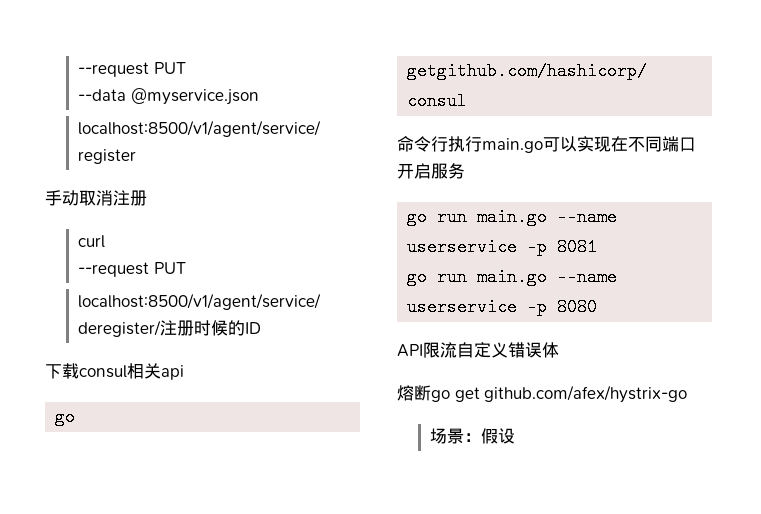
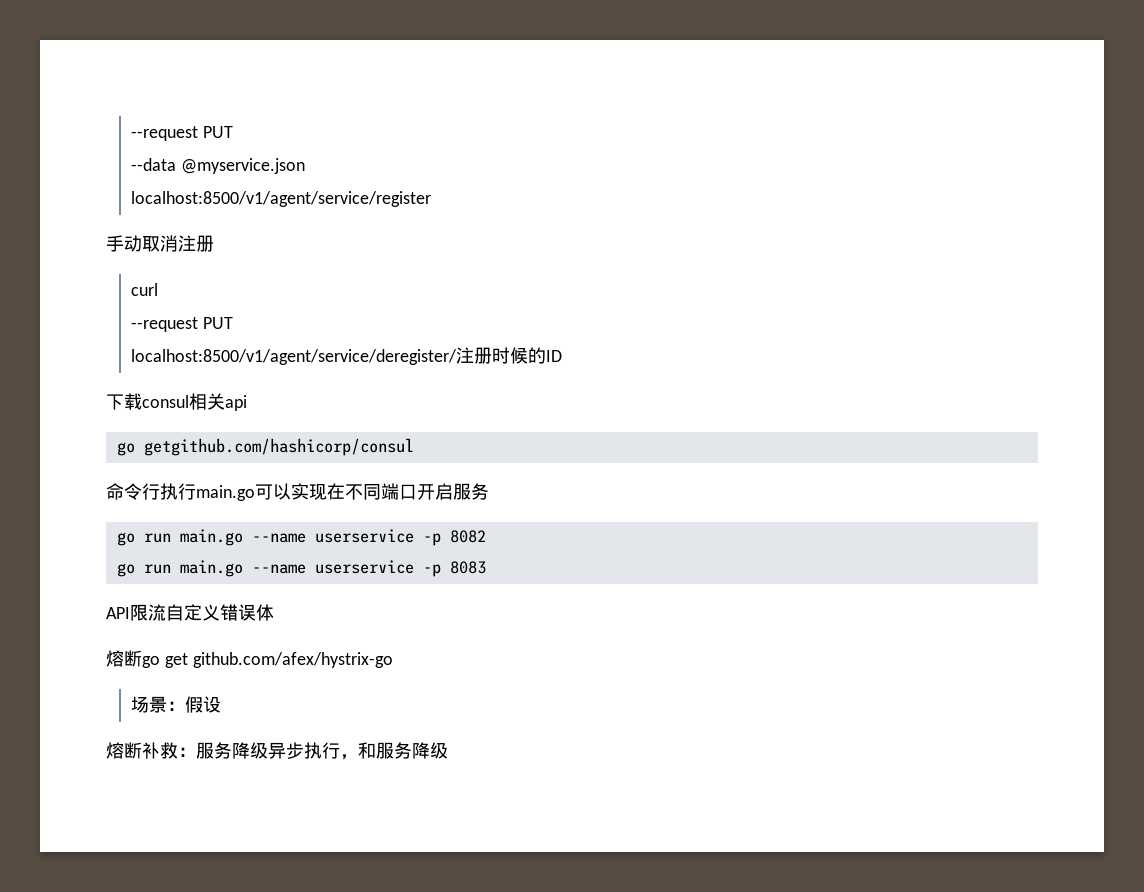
[557,238,598,256] [407,268,618,286] [407,298,598,316] 8081 // go run main.go --name userservice -p 8080 -> [449,530,486,543] [116,560,486,577] 8082 // go run main.go --name userservice -p 8083
(515, 436) none -> [106,742,448,760] // 熔断补救：服务降级异步执行，和服务降级

